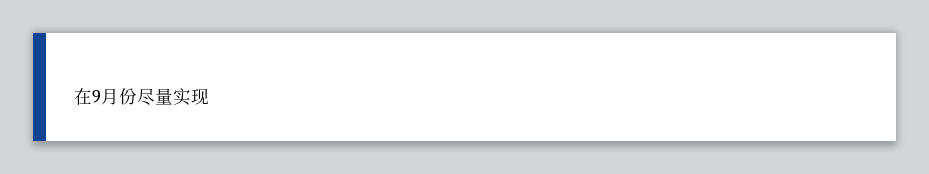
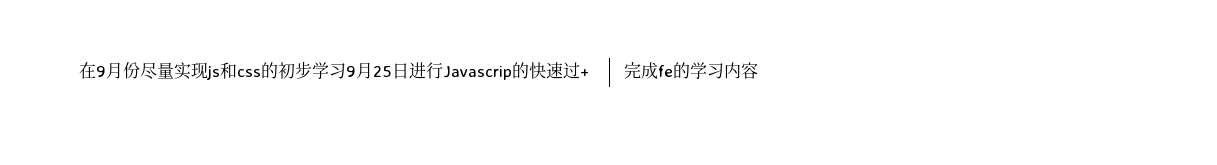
(209, 96) none -> [206,61,758,80] js和css的初步学习9月25日进行Javascrip的快速过+完成fe的学习内容

